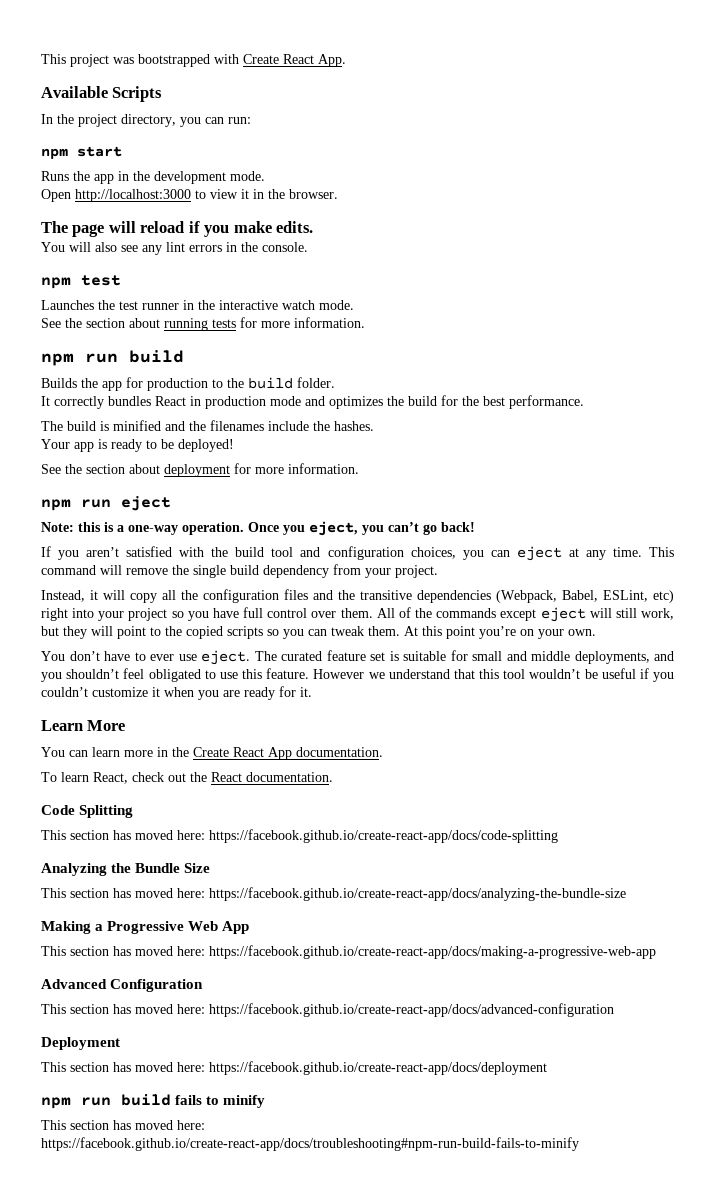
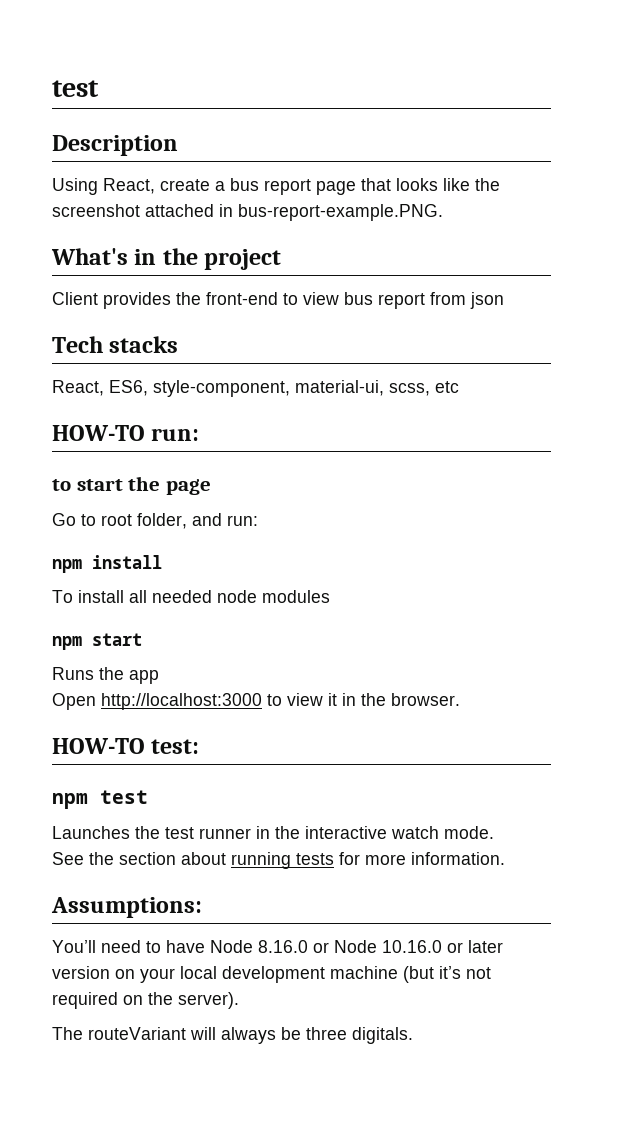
[41,54,346,67] [41,86,163,102] [41,114,251,127] This project was bootstrapped with Create React App. // Available Scripts // In the project directory, you can run: -> [52,80,99,97] [52,135,178,156] [52,178,500,195] [52,204,443,221] [51,248,282,270] [52,292,504,309] [52,336,179,353] [52,380,459,397] [52,425,200,441] [52,476,211,495] [52,513,258,529] [52,555,162,573] [52,590,330,603] test // Description // Using React, create a bus report page that looks like the screenshot attached in bus-report-example.PNG. // What's in the project // Client provides the front-end to view bus report from json // Tech stacks // React, ES6, style-component, material-ui, scss, etc // HOW-TO run: // to start the page // Go to root folder, and run: // npm install // To install all needed node modules
[118,171,265,184] in the development mode. -> (159, 677) none
[41,221,314,237] [41,242,308,255] The page will reload if you make edits. // You will also see any lint errors in the console. -> [52,738,200,754] HOW-TO test:
[41,350,184,366] [41,377,335,391] [41,395,584,409] [41,420,374,431] [41,439,234,452] [41,463,359,477] [41,496,171,511] [41,521,475,536] [41,546,674,561] [41,564,438,578] [41,589,674,603] [41,607,674,622] [41,626,596,639] [41,650,674,665] [41,668,674,682] [41,686,312,700] [41,720,126,731] [41,747,383,760] [41,772,333,784] [41,805,134,818] [41,829,558,843] [41,863,211,876] [41,887,626,901] [41,921,250,934] [41,945,656,959] [41,979,204,992] [41,1003,614,1017] [41,1037,120,1050] [41,1061,547,1075] [41,1094,266,1109] [41,1120,205,1130] [41,1137,579,1151] npm run build // Builds the app for production to the build folder. // It correctly bundles React in production mode and optimizes the build for the best performance. // The build is minified and the filenames include the hashes. // Your app is ready to be deployed! // See the section about deployment for more information. // npm run eject // Note: this is a one-way operation. Once you eject, you can’t go back! // If you aren’t satisfied with the build tool and configuration choices, you can eject at any time. This command will remove the single build dependency from your project. // Instead, it will copy all the configuration files and the transitive dependencies (Webpack, Babel, ESLint, etc) right into your project so you have full control over them. All of the commands except eject will still work, but they will point to the copied scripts so you can tweak them. At this point you’re on your own. // You don’t have to ever use eject. The curated feature set is suitable for small and middle deployments, and you shouldn’t feel obligated to use this feature. However we understand that this tool wouldn’t be useful if you couldn’t customize it when you are ready for it. // Learn More // You can learn more in the Create React App documentation. // To learn React, check out the React documentation. // Code Splitting // This section has moved here: https://facebook.github.io/create-react-app/docs/code-splitting // Analyzing the Bundle Size // This section has moved here: https://facebook.github.io/create-react-app/docs/analyzing-the-bundle-size // Making a Progressive Web App // This section has moved here: https://facebook.github.io/create-react-app/docs/making-a-progressive-web-app // Advanced Configuration // This section has moved here: https://facebook.github.io/create-react-app/docs/advanced-configuration // Deployment // This section has moved here: https://facebook.github.io/create-react-app/docs/deployment // npm run build fails to minify // This section has moved here: https://facebook.github.io/create-react-app/docs/troubleshooting#npm-run-build-fails-to-minify -> [51,897,202,918] [52,940,503,953] [52,966,491,983] [52,992,239,1009] [52,1027,413,1044] Assumptions: // You’ll need to have Node 8.16.0 or Node 10.16.0 or later version on your local development machine (but it’s not required on the server). // The routeVariant will always be three digitals.

